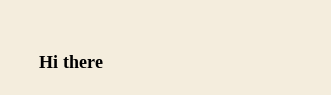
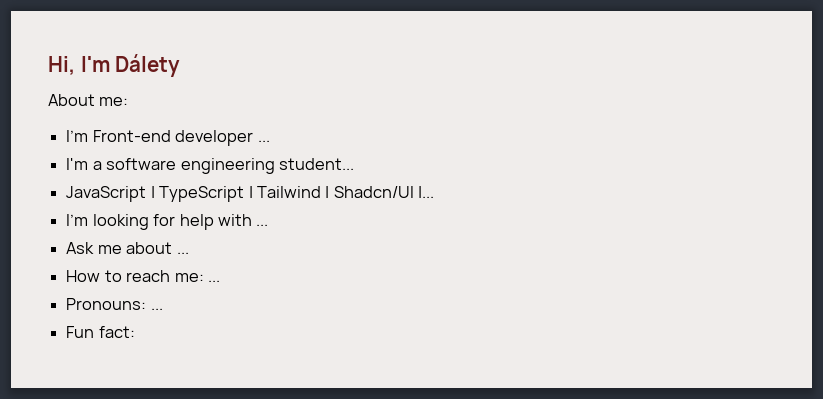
[39,55,103,68] Hi there -> [48,54,181,77] [48,94,129,106] [66,130,270,146] [66,158,354,174] [66,186,435,202] [66,214,269,230] [66,242,189,254] [66,270,220,282] [66,298,163,310] [66,326,135,338] Hi, I'm Dálety // About me: // I’m Front-end developer ... // I'm a software engineering student... // JavaScript | TypeScript | Tailwind | Shadcn/UI |... // I’m looking for help with ... // Ask me about ... // How to reach me: ... // Pronouns: ... // Fun fact:

